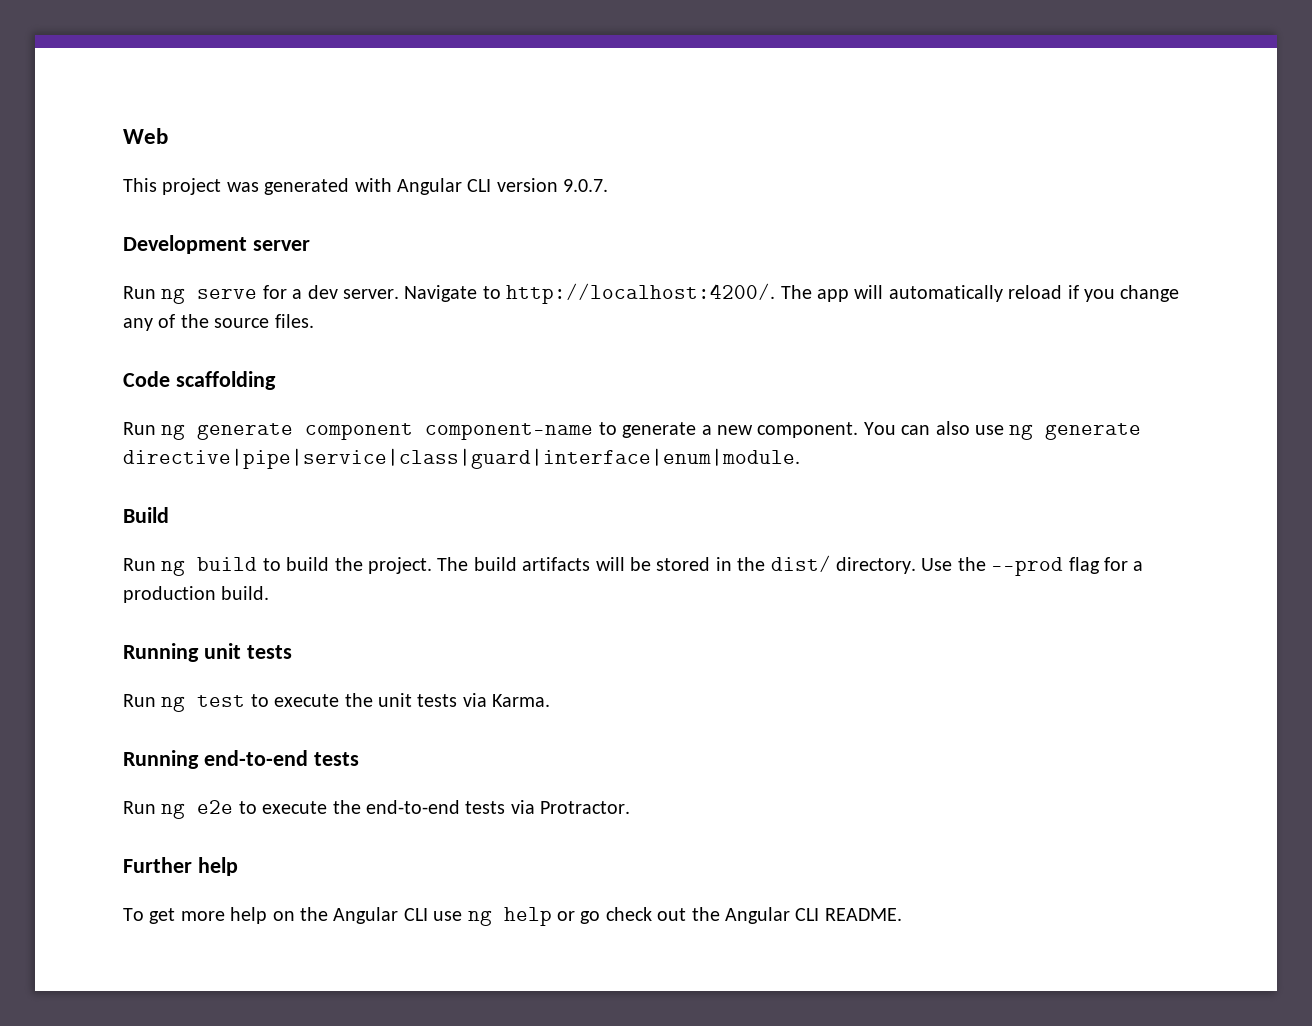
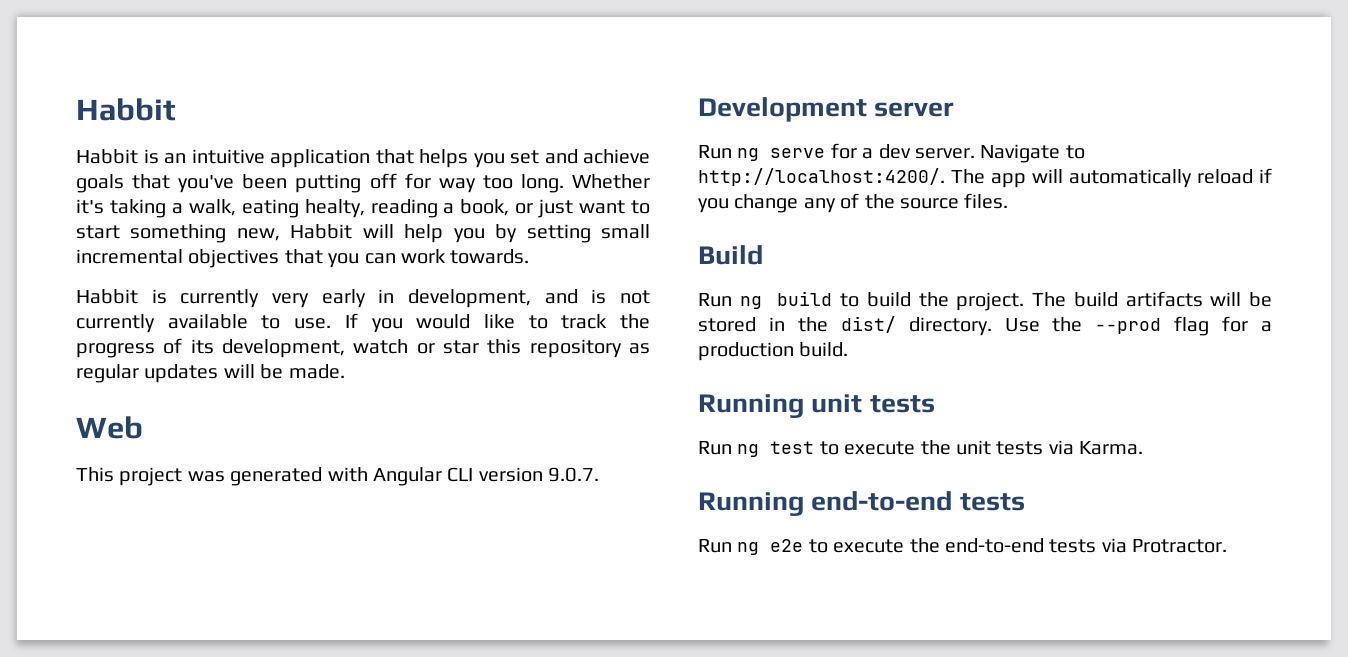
(123, 136) none -> [76,98,176,121] [76,149,650,168] [76,173,651,193] [76,199,651,218] [76,224,651,243] [76,249,530,268] [76,289,650,308] [76,313,650,333] [76,338,650,358] [76,364,345,383] Habbit // Habbit is an intuitive application that helps you set and achieve goals that you've been putting off for way too long. Whether it's taking a walk, eating healty, reading a book, or just want to start something new, Habbit will help you by setting small incremental objectives that you can work towards. // Habbit is currently very early in development, and is not currently available to use. If you would like to track the progress of its development, watch or star this repository as regular updates will be made. //
[123,371,276,390] [123,421,1142,440] [123,448,800,469] // Code scaffolding // Run ng generate component component-name to generate a new component. You can also use ng generate directive|pipe|service|class|guard|interface|enum|module. -> (1009, 201) none
[123,857,238,876] [123,907,902,926] // Further help // To get more help on the Angular CLI use ng help or go check out the Angular CLI README. -> (1228, 546) none

